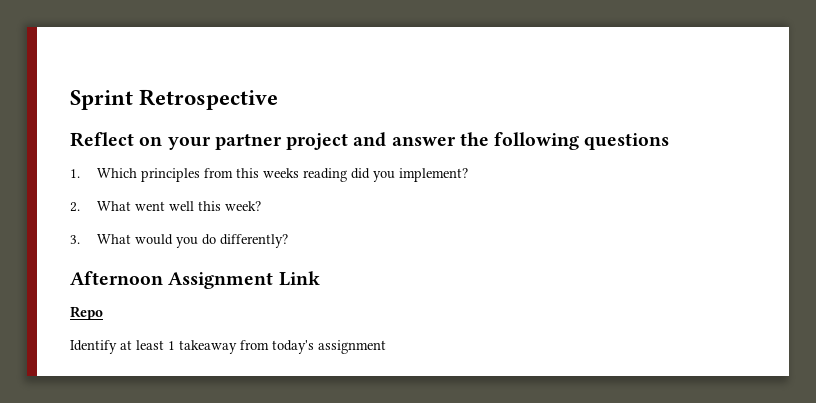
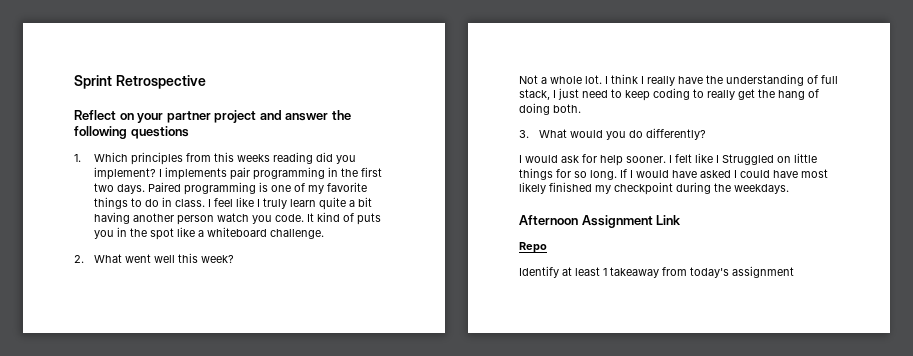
(469, 175) none -> [159,167,383,180] [94,182,368,195] [94,197,373,210] [94,212,382,225] [94,227,325,240] I implements pair programming in the first two days. Paired programming is one of my favorite things to do in class. I feel like I truly learn quite a bit having another person watch you code. It kind of puts you in the spot like a whiteboard challenge.
(262, 206) none -> [519,74,838,86] [519,88,819,101] [519,103,581,115] // Not a whole lot. I think I really have the understanding of full stack, I just need to keep coding to really get the hang of doing both.
(289, 241) none -> [519,153,817,166] [519,168,828,180] [519,182,789,195] // I would ask for help sooner. I felt like I Struggled on little things for so long. If I would have asked I could have most likely finished my checkpoint during the weekdays.

